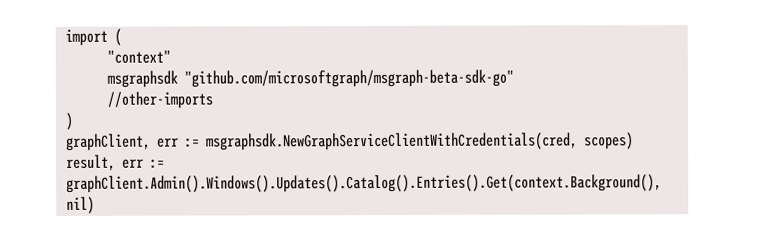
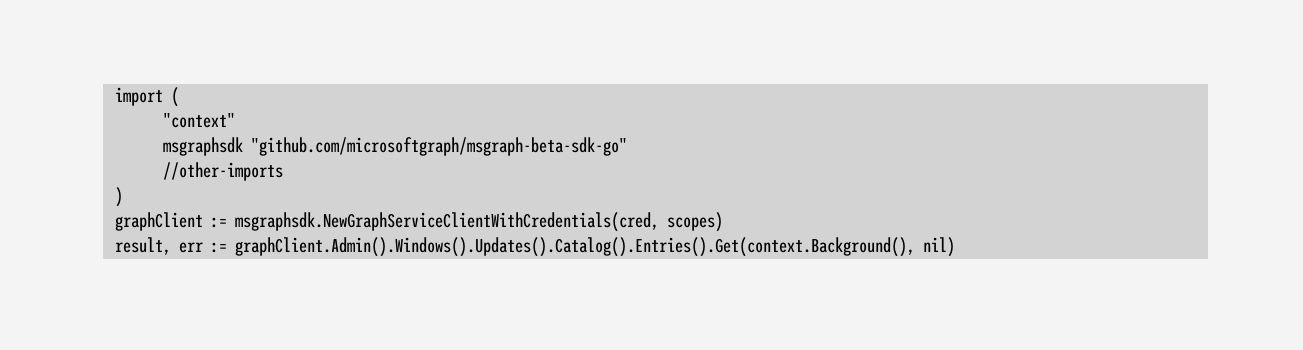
[66,133,180,151] graphClient, err -> [115,212,203,231] graphClient

